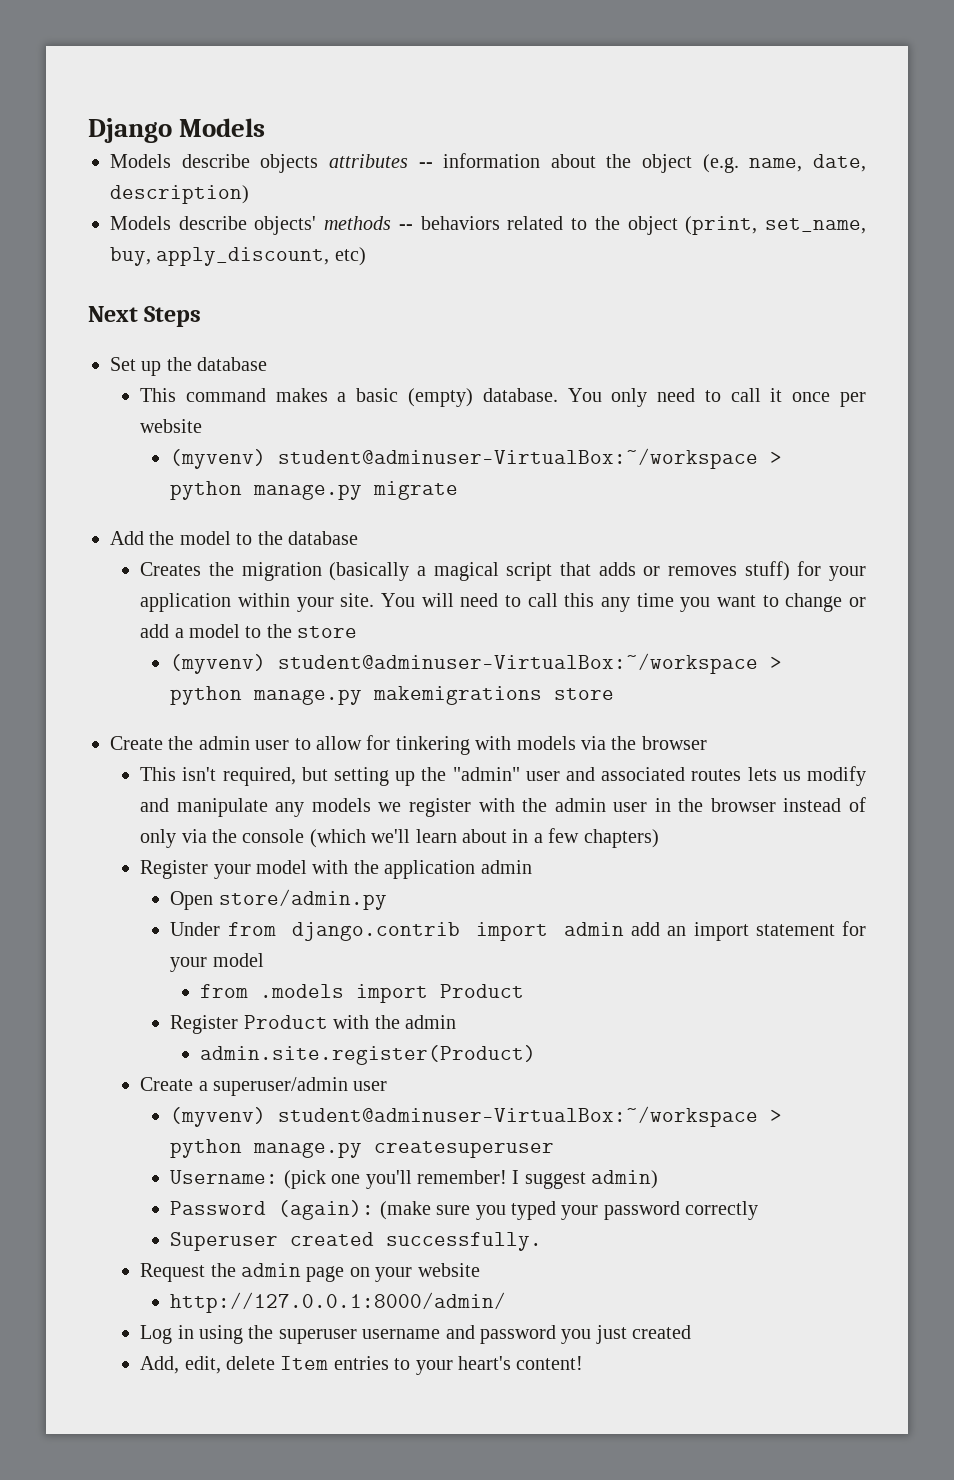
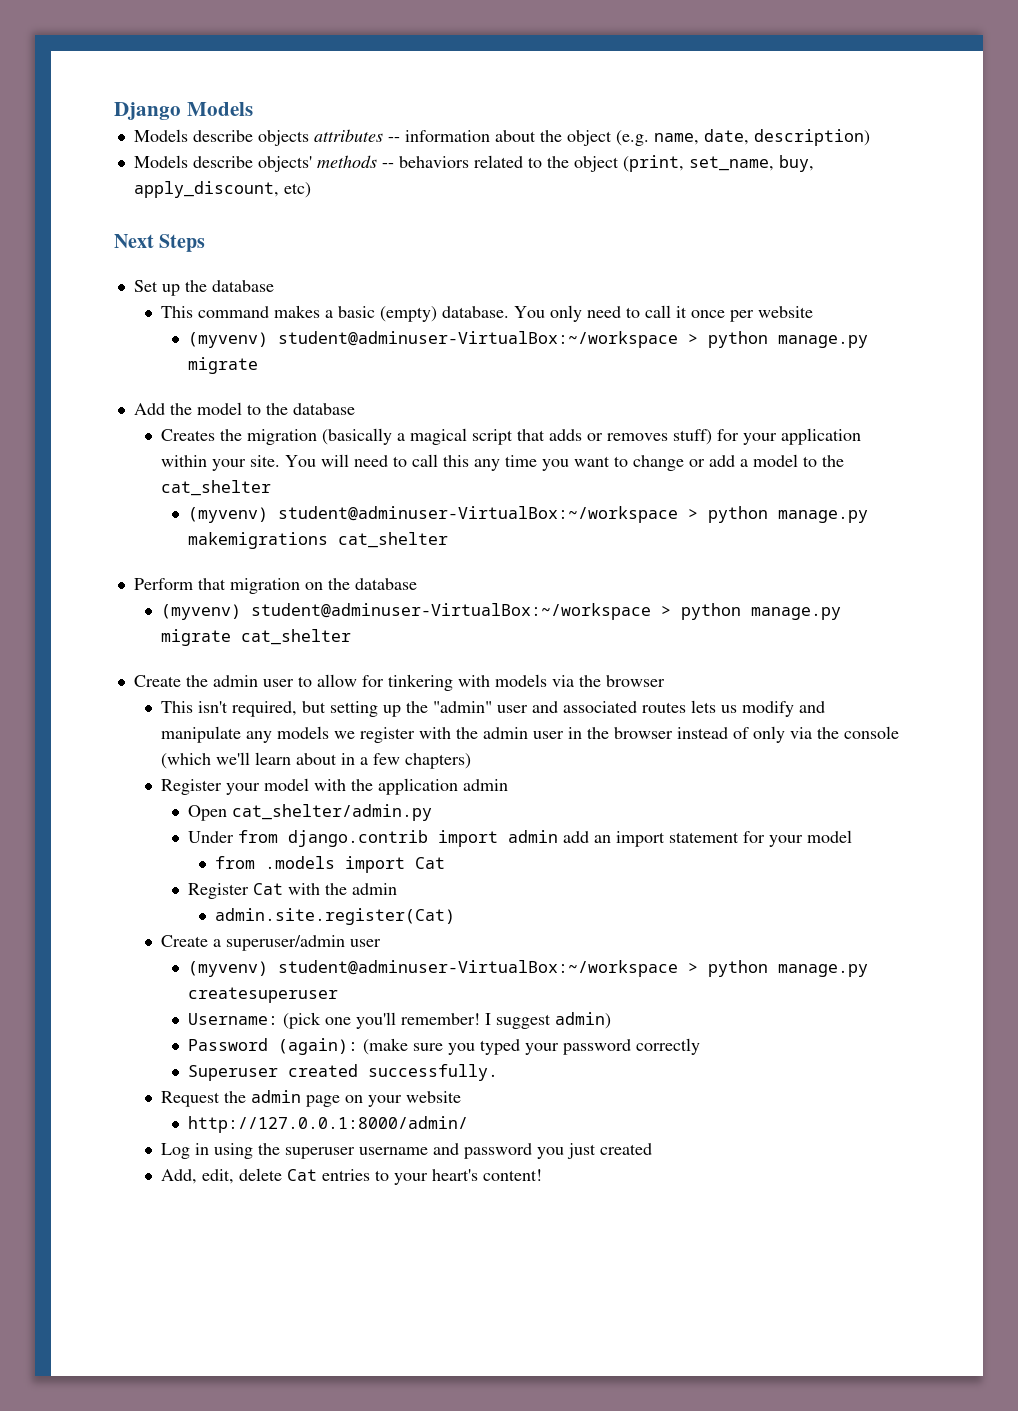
[297,626,358,638] store -> [160,480,271,496] cat_shelter
[554,688,615,700] store -> [337,532,448,548] [133,578,417,594] [160,603,841,620] [160,629,351,646] cat_shelter // Perform that migration on the database // (myvenv) student@adminuser-VirtualBox:~/workspace > python manage.py migrate cat_shelter
[218,889,387,910] store/admin.py -> [231,804,432,821] cat_shelter/admin.py
[440,984,525,998] [170,1015,328,1034] Product // Register Product -> [414,857,445,869] [187,883,283,899] Cat // Register Cat
[200,1045,537,1065] admin.site.register(Product) -> [214,908,455,925] admin.site.register(Cat)
[280,1356,329,1370] Item -> [286,1169,317,1181] Cat

